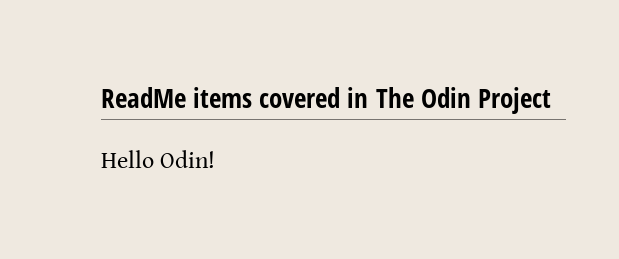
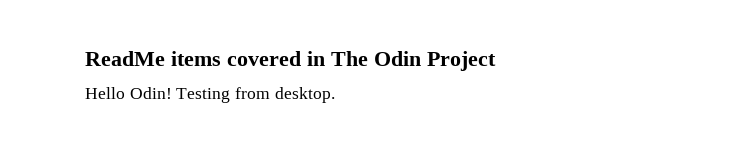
(216, 159) none -> [176,87,335,103] Testing from desktop.

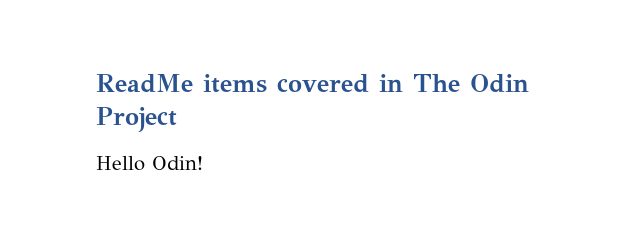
[176,87,335,103] Testing from desktop. -> (203, 163) none

